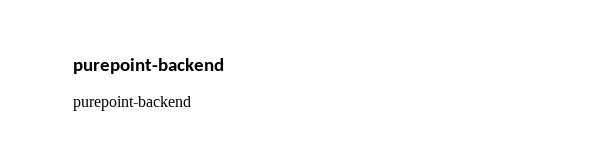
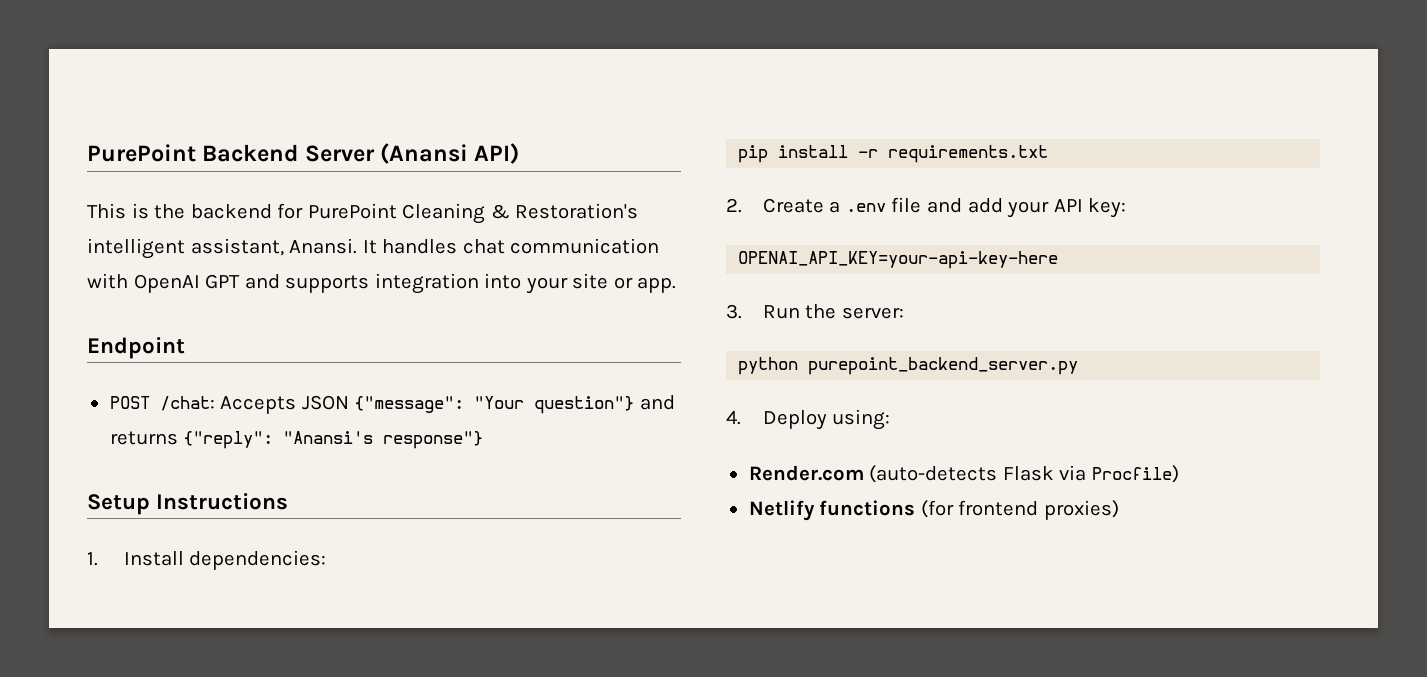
[73,58,224,74] [73,96,191,111] purepoint-backend // purepoint-backend -> [87,143,520,164] [87,203,639,224] [87,238,660,259] [87,273,677,294] [87,337,185,359] [109,395,675,414] [109,431,484,449] [87,493,289,515] [87,550,327,570] [738,145,1049,163] [726,197,1127,218] [738,251,1059,269] [726,304,904,319] [738,357,1079,375] [726,409,891,430] [748,465,1179,483] [748,500,1119,521] PurePoint Backend Server (Anansi API) // This is the backend for PurePoint Cleaning & Restoration's intelligent assistant, Anansi. It handles chat communication with OpenAI GPT and supports integration into your site or app. // Endpoint // POST /chat: Accepts JSON {"message": "Your question"} and returns {"reply": "Anansi's response"} // Setup Instructions // 1. Install dependencies: // pip install -r requirements.txt // 2. Create a .env file and add your API key: // OPENAI_API_KEY=your-api-key-here // 3. Run the server: // python purepoint_backend_server.py // 4. Deploy using: // Render.com (auto-detects Flask via Procfile) // Netlify functions (for frontend proxies)

